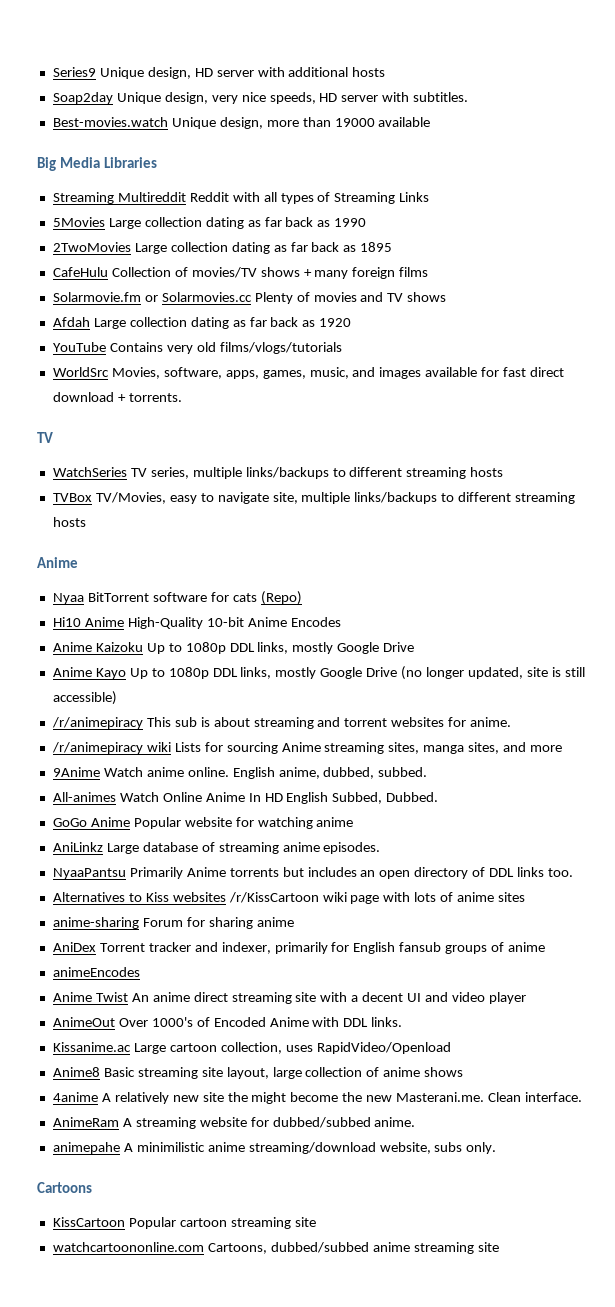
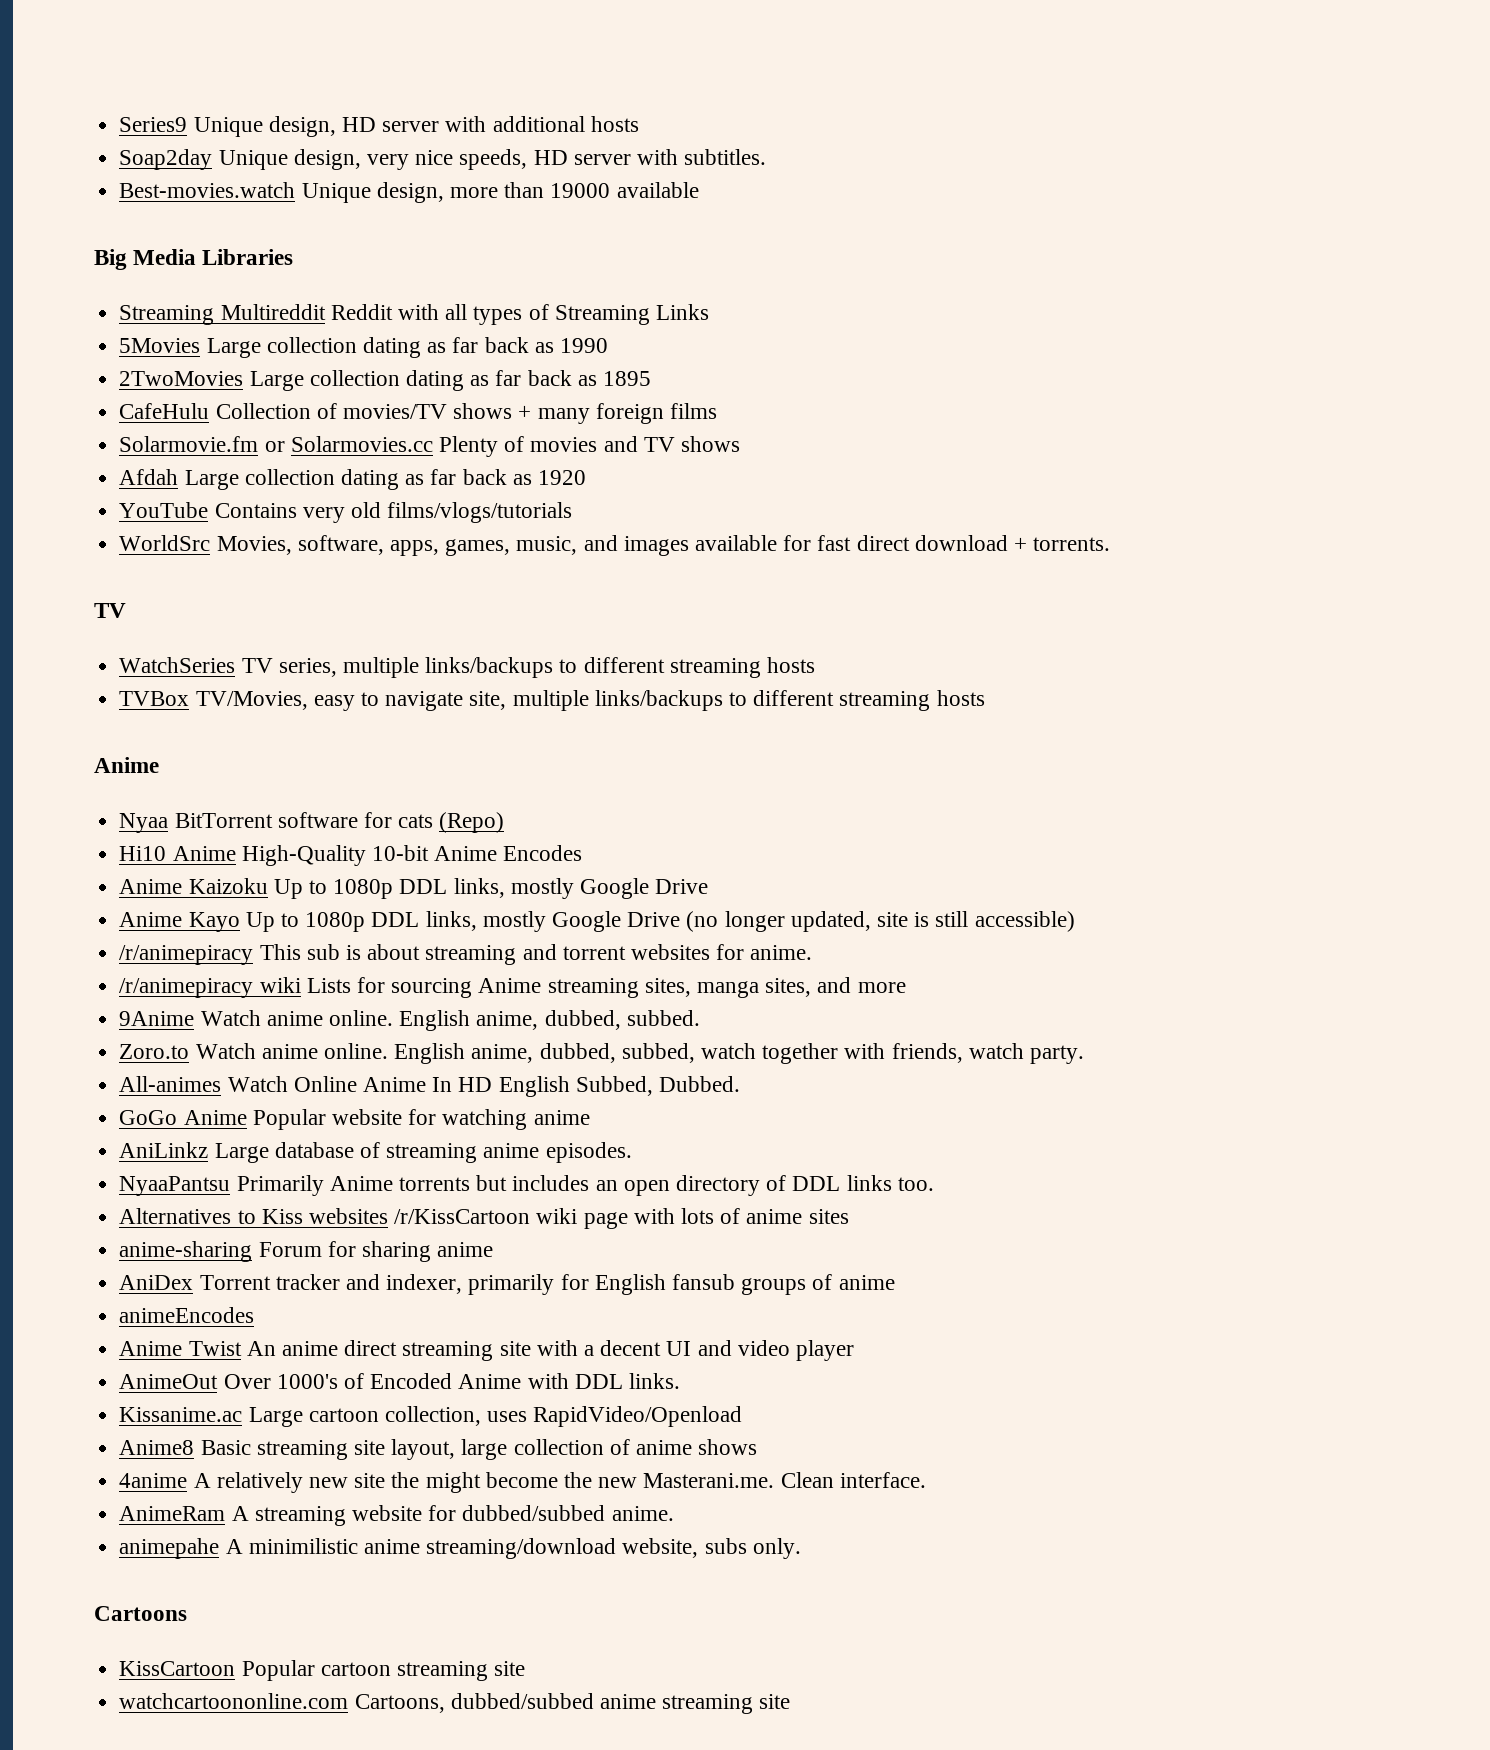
(428, 772) none -> [119,1043,1085,1064] // Zoro.to Watch anime online. English anime, dubbed, subbed, watch together with friends, watch party.

